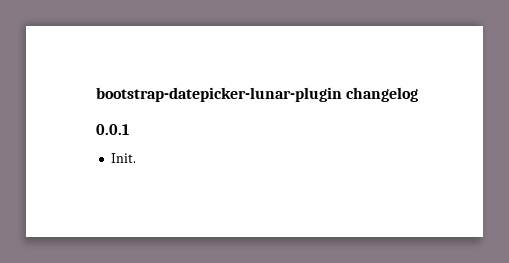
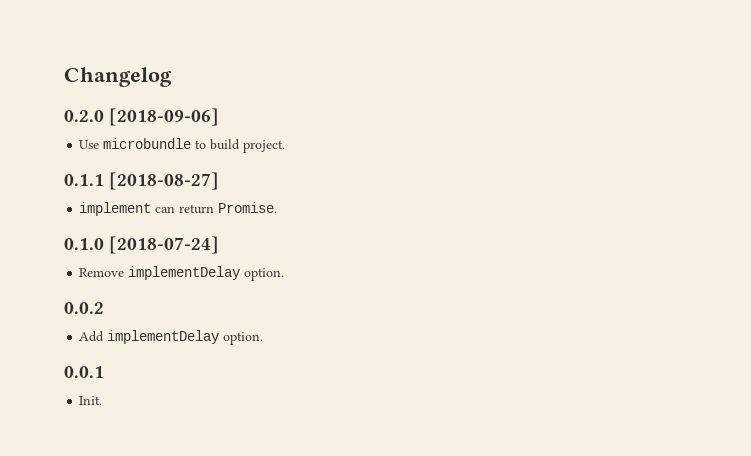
[96,87,419,102] bootstrap-datepicker-lunar-plugin changelog -> [64,67,172,87] [64,108,220,126] [79,138,286,153] [64,172,220,190] [79,202,278,216] [64,236,220,254] [79,266,285,281] [64,302,104,314] [79,330,264,345] Changelog // 0.2.0 [2018-09-06] // Use microbundle to build project. // 0.1.1 [2018-08-27] // implement can return Promise. // 0.1.0 [2018-07-24] // Remove implementDelay option. // 0.0.2 // Add implementDelay option.

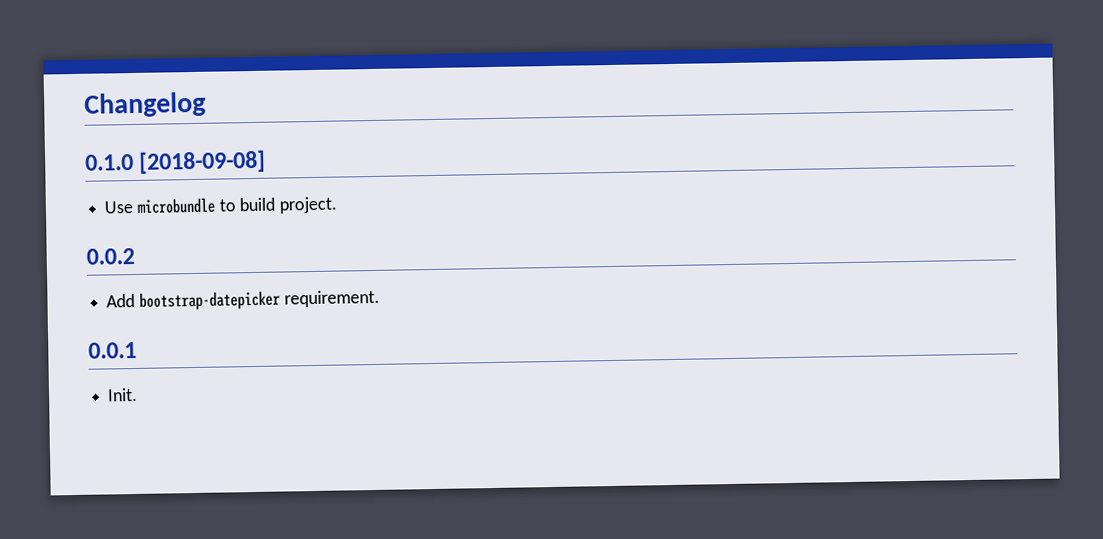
[64,108,220,126] 0.2.0 [2018-09-06] -> [85,149,267,174] 0.1.0 [2018-09-08]
[64,172,220,190] [79,202,278,216] [64,236,220,254] [79,266,285,281] // 0.1.1 [2018-08-27] // implement can return Promise. // 0.1.0 [2018-07-24] // Remove implementDelay option. -> (339, 205) none
[107,330,264,345] implementDelay option. -> [138,289,380,311] bootstrap-datepicker requirement.

